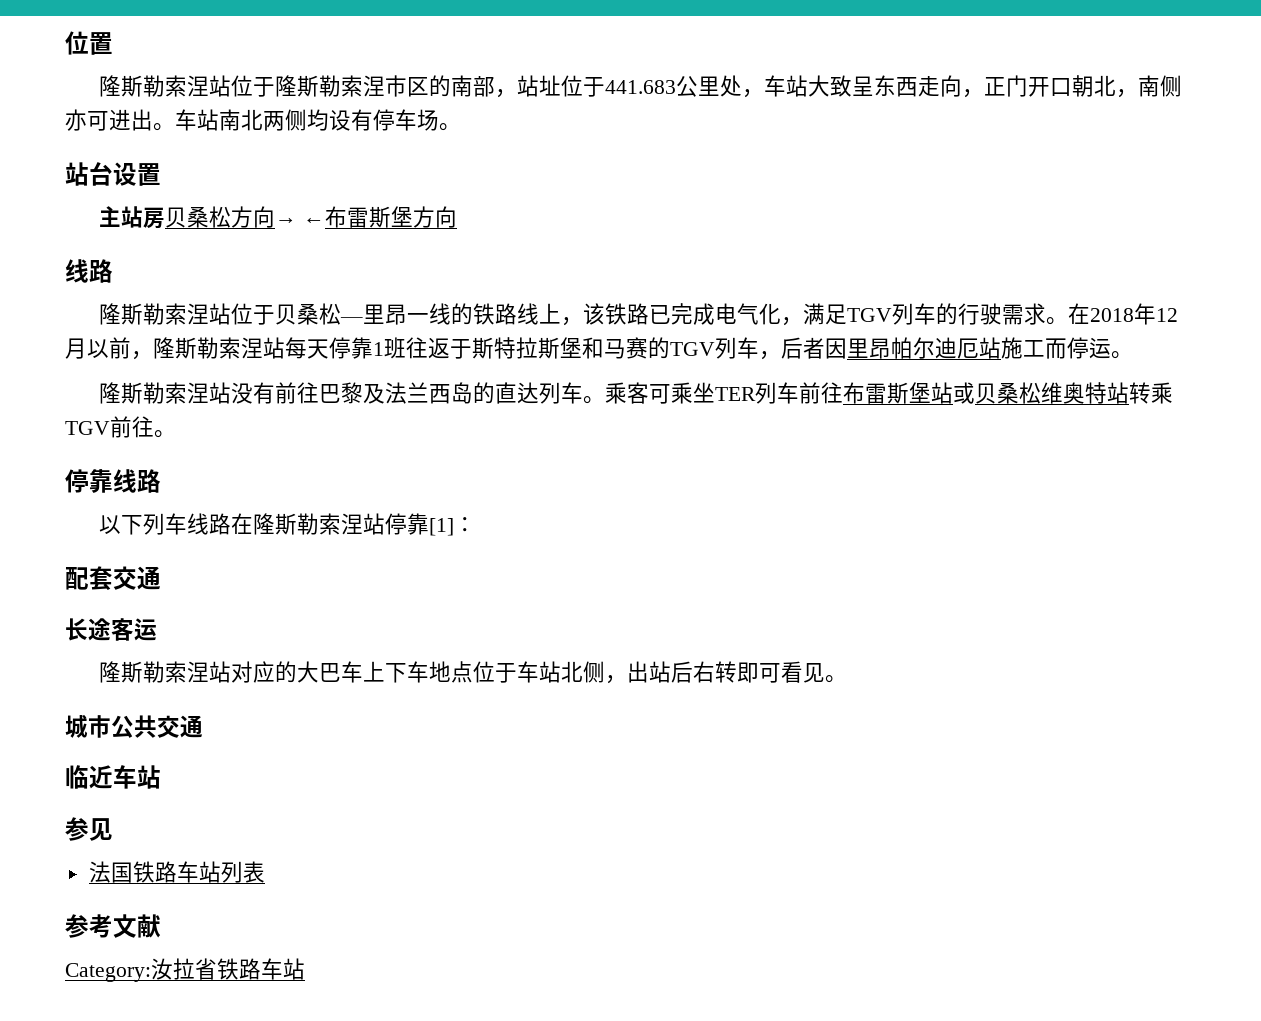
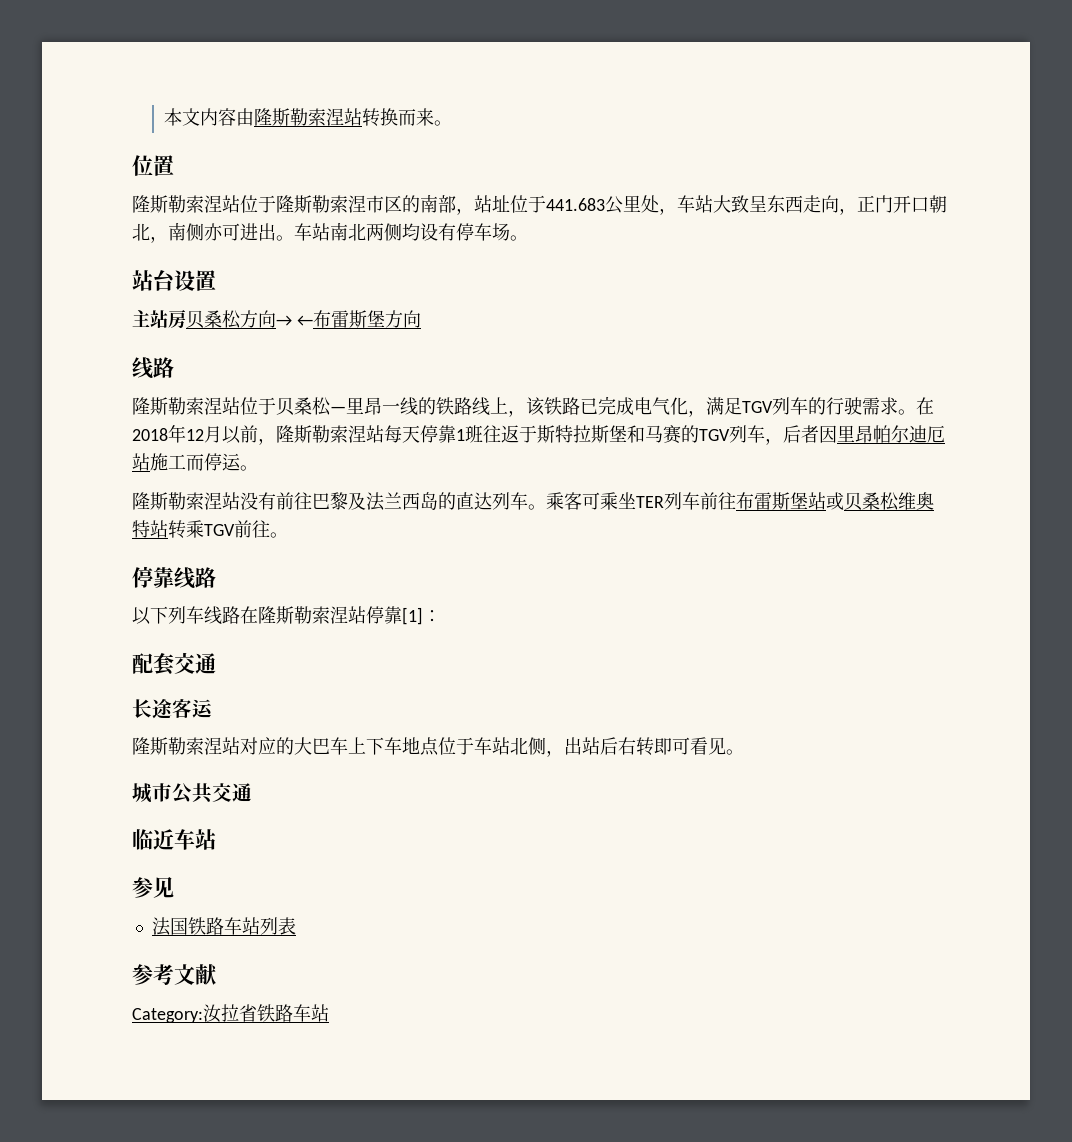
(65, 43) none -> [164,108,453,127] 本文内容由隆斯勒索涅站转换而来。 //

